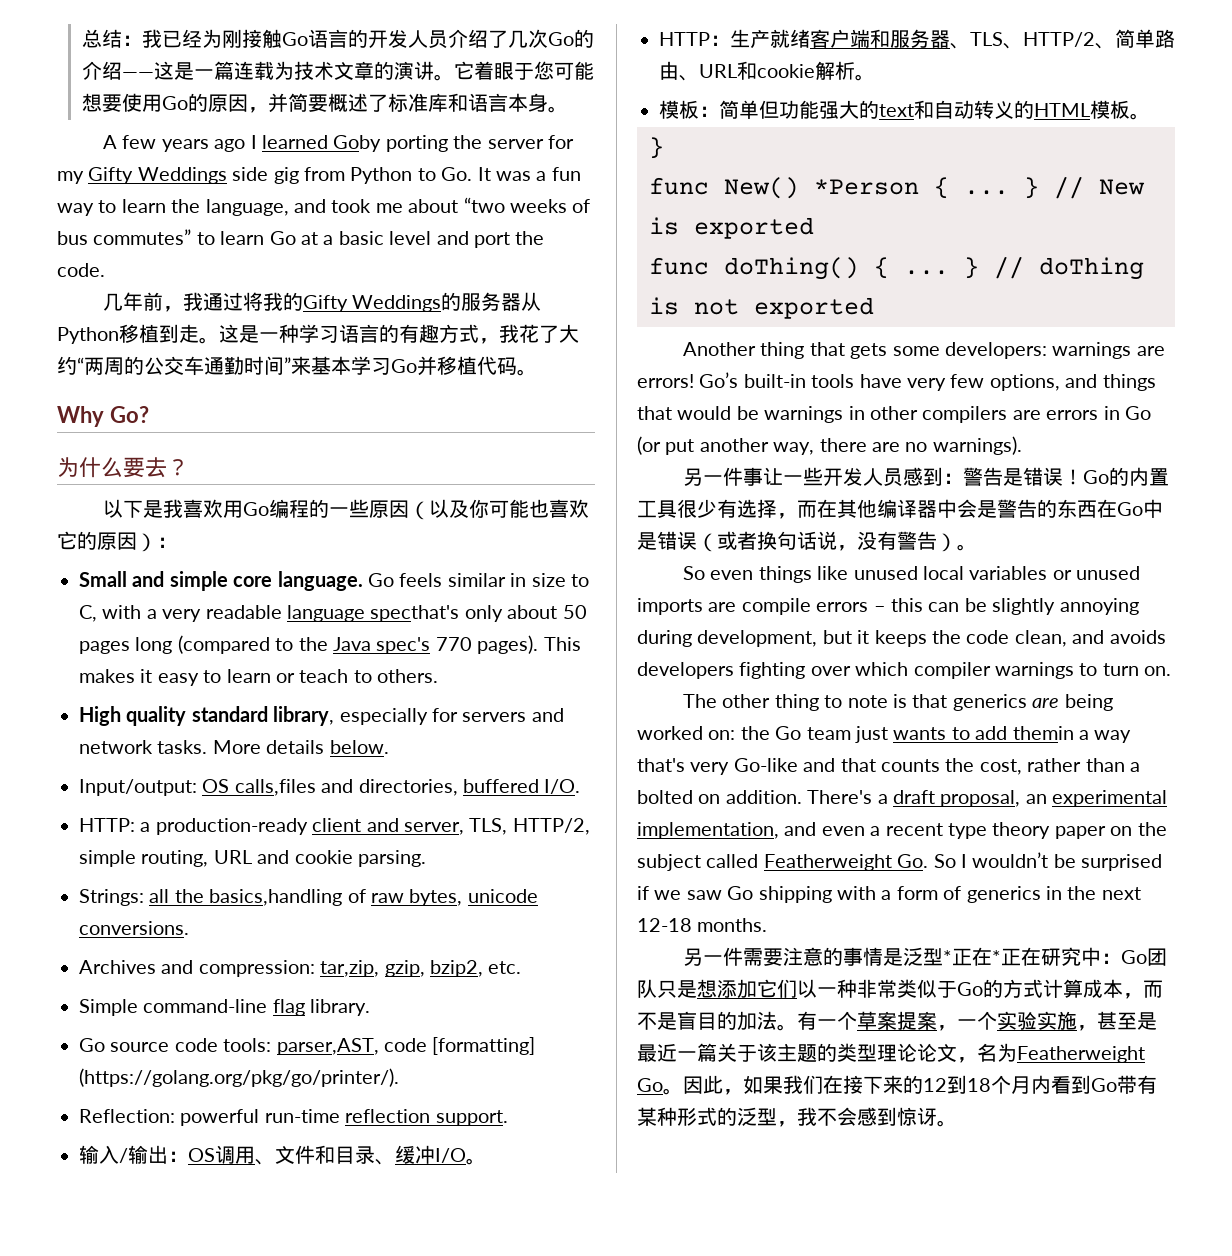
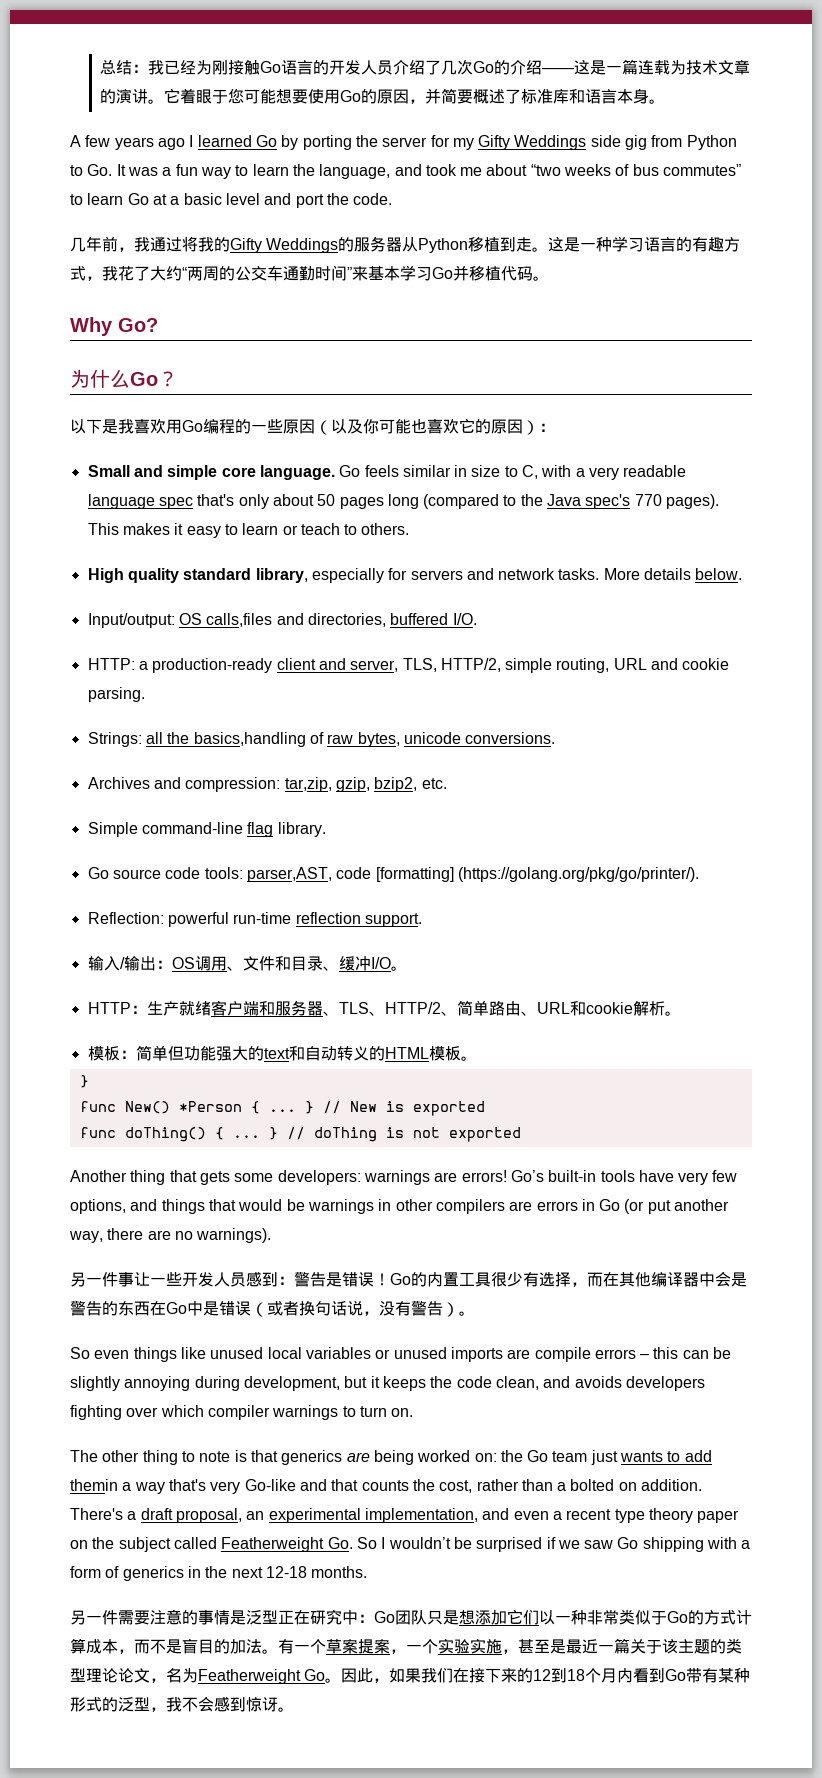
[333,135,382,152] Goby -> [255,135,299,150] Go by
[123,457,167,478] 要去 -> [130,372,158,386] Go
[370,605,460,622] specthat's -> [158,494,235,509] spec that's
[943,947,1002,966] *正在* -> (278, 1617) none

